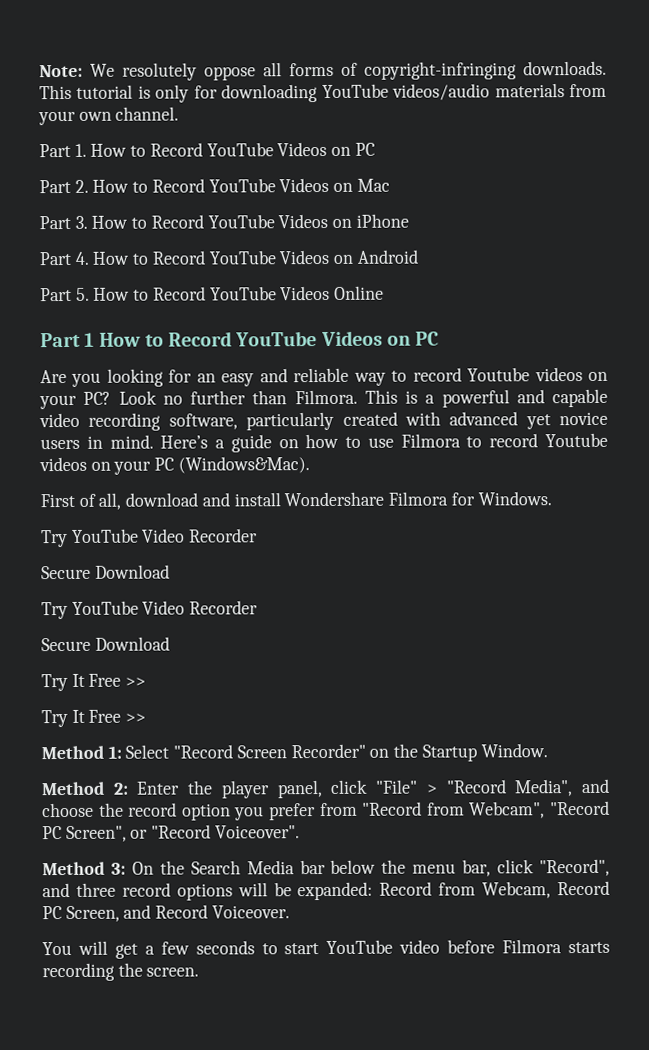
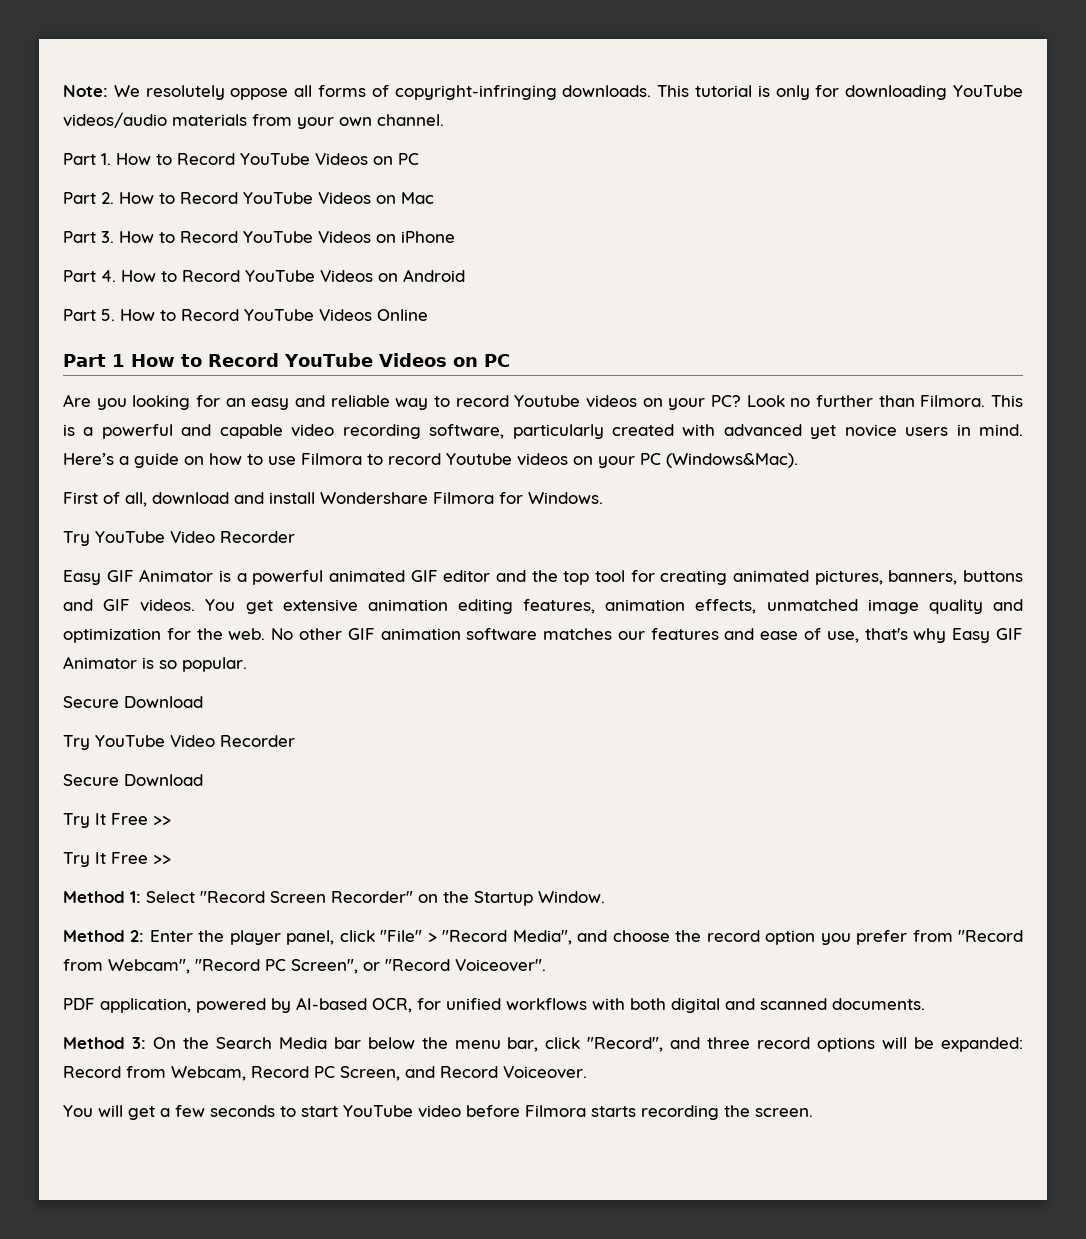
(259, 535) none -> [63,569,1023,585] [63,599,1023,614] [63,628,1023,643] [63,656,247,672] // Easy GIF Animator is a powerful animated GIF editor and the top tool for creating animated pictures, banners, buttons and GIF videos. You get extensive animation editing features, animation effects, unmatched image quality and optimization for the web. No other GIF animation software matches our features and ease of use, that's why Easy GIF Animator is so popular.
(300, 832) none -> [63,997,925,1013] // PDF application, powered by AI-based OCR, for unified workflows with both digital and scanned documents.

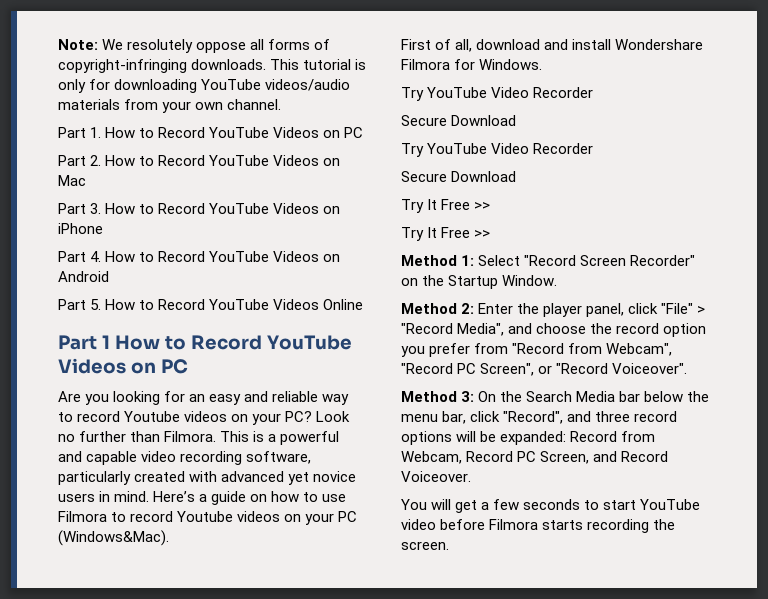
[63,569,1023,585] [63,599,1023,614] [63,628,1023,643] [63,656,247,672] // Easy GIF Animator is a powerful animated GIF editor and the top tool for creating animated pictures, banners, buttons and GIF videos. You get extensive animation editing features, animation effects, unmatched image quality and optimization for the web. No other GIF animation software matches our features and ease of use, that's why Easy GIF Animator is so popular. -> (594, 92) none
[63,997,925,1013] // PDF application, powered by AI-based OCR, for unified workflows with both digital and scanned documents. -> (688, 368) none

